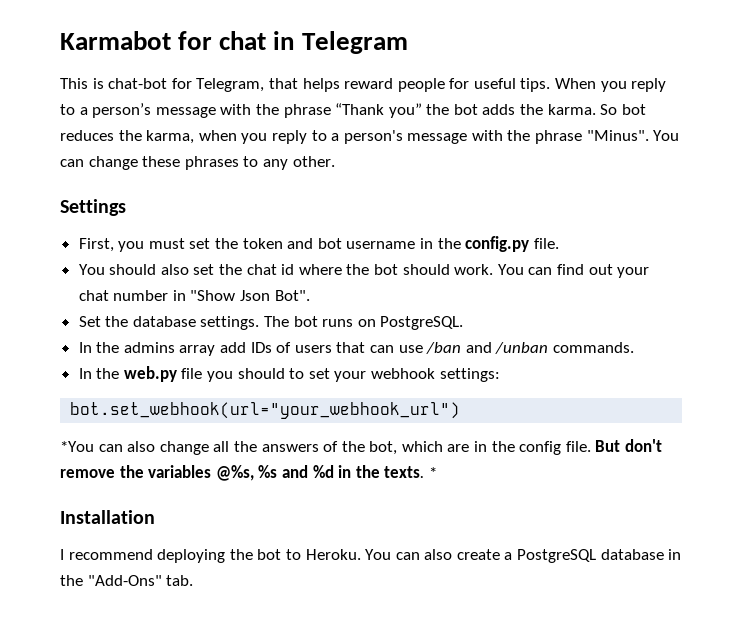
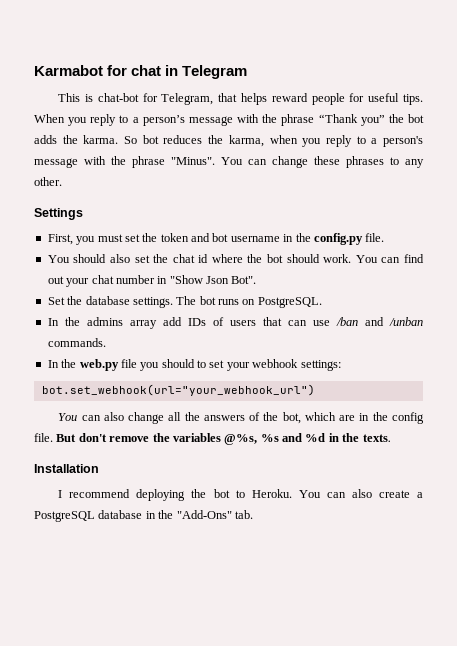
[60,441,94,452] *You -> [58,413,78,421] You
[428,467,437,478] * -> (391, 438) none

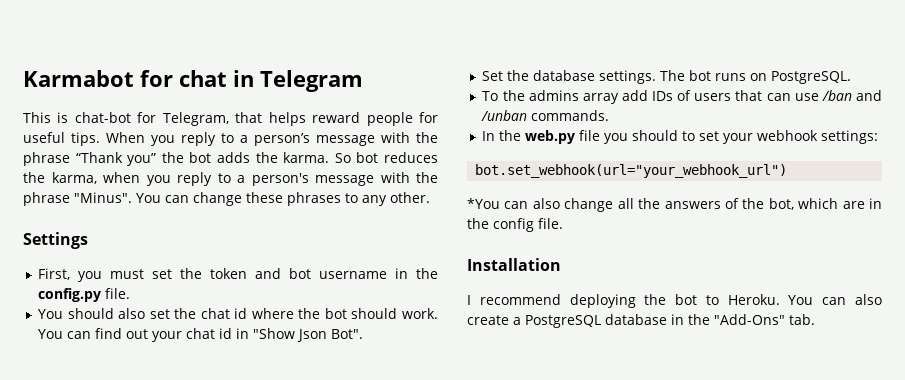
[115,275,155,284] number -> [219,328,233,339] id
[47,318,59,326] In -> [482,91,499,101] To
[58,413,78,421] You -> [467,198,500,209] *You
[56,433,391,445] But don't remove the variables @%s, %s and %d in the texts. -> (563, 223) none

